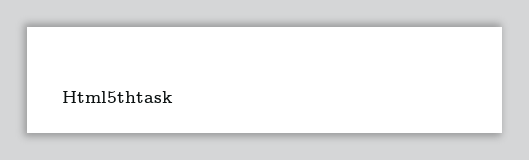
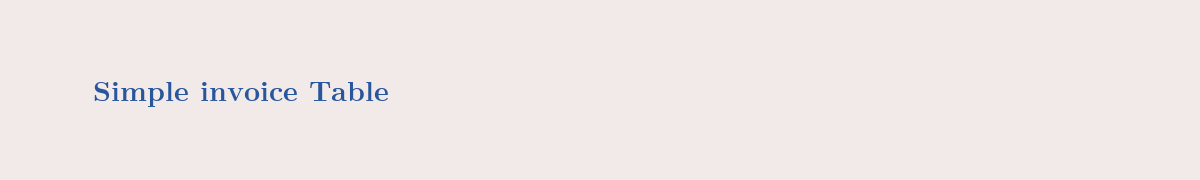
[62,91,173,103] Html5thtask -> [93,82,389,107] Simple invoice Table

